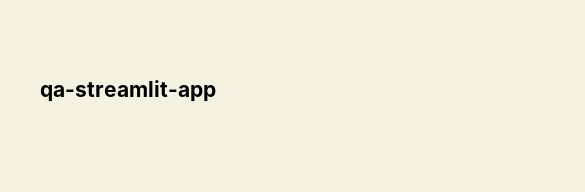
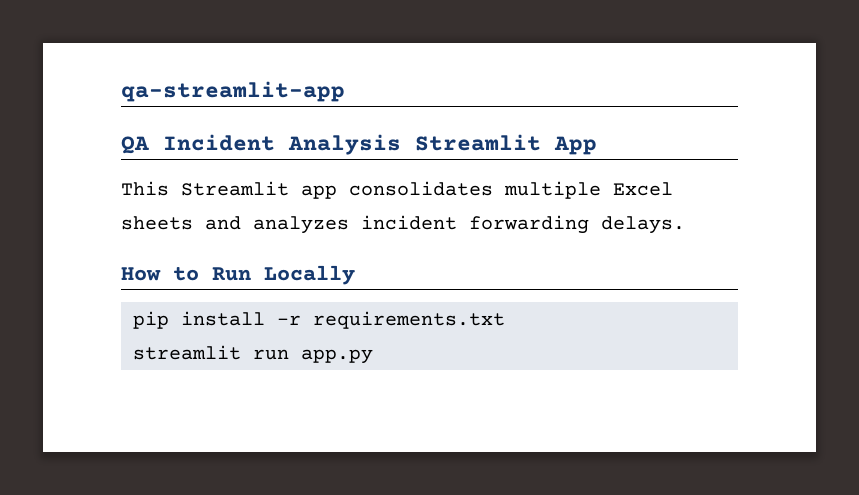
(216, 91) none -> [121,134,597,155] [121,181,673,199] [121,215,685,234] [121,265,355,285] [133,311,505,329] [133,345,373,364] // QA Incident Analysis Streamlit App // This Streamlit app consolidates multiple Excel sheets and analyzes incident forwarding delays. // How to Run Locally // pip install -r requirements.txt // streamlit run app.py

